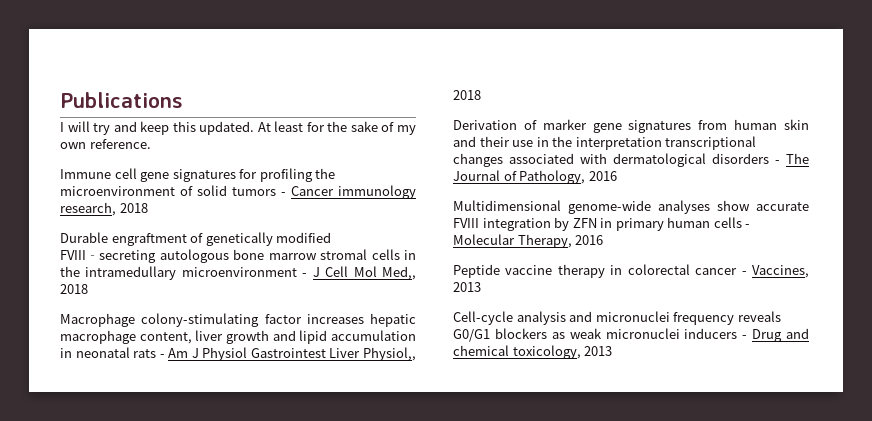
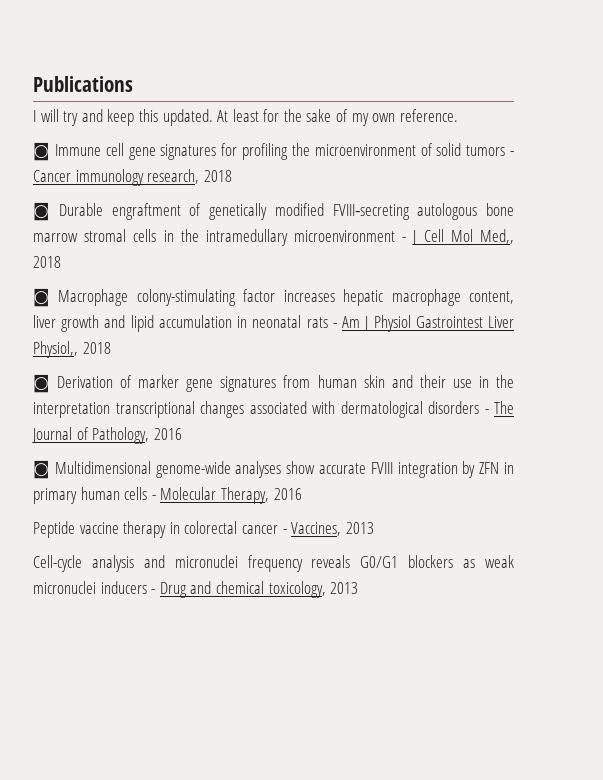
(151, 144) none -> [33,142,50,161] ◙
(148, 208) none -> [33,202,50,221] ◙
(88, 289) none -> [33,288,50,307] ◙
(481, 95) none -> [33,374,50,393] ◙
(617, 176) none -> [33,460,50,479] ◙

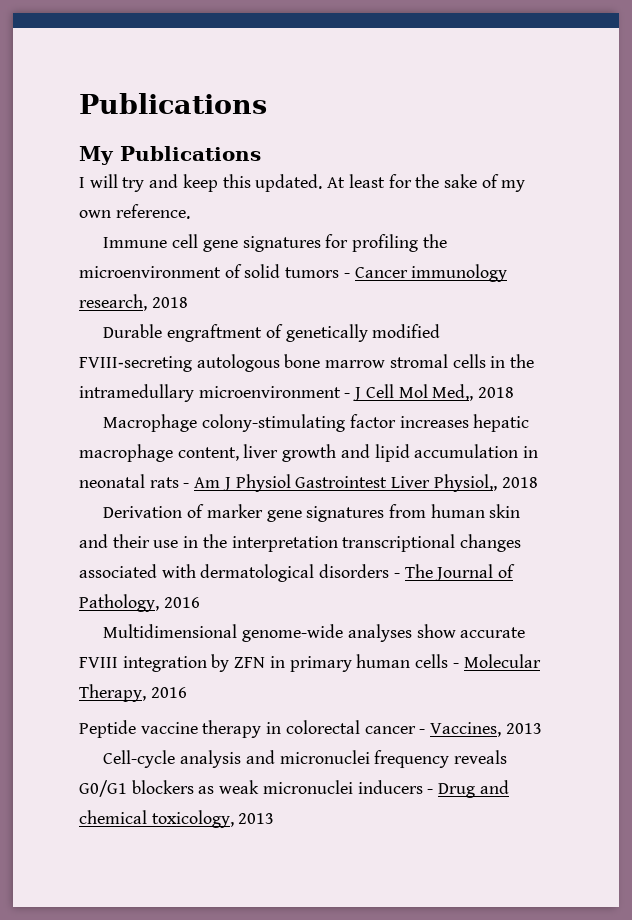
[33,76,133,92] Publications -> [79,93,267,114] [79,146,261,165] Publications // My Publications
[33,142,50,161] ◙ -> (190, 211) none
[33,202,50,221] ◙ -> (188, 302) none
[33,288,50,307] ◙ -> (515, 392) none
[33,374,50,393] ◙ -> (538, 482) none
[33,460,50,479] ◙ -> (200, 602) none

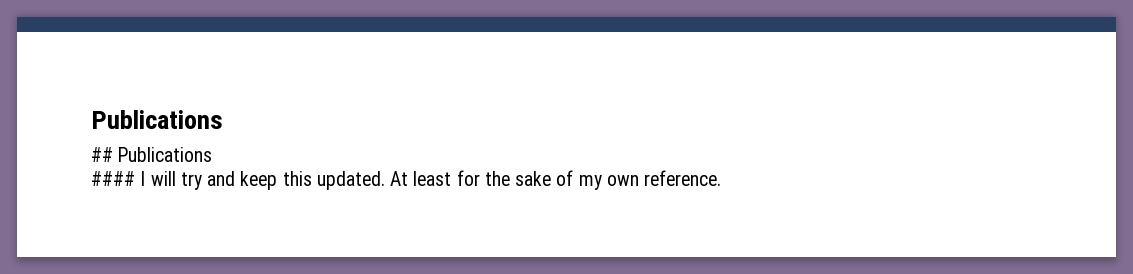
[79,93,267,114] [79,146,261,165] Publications // My Publications // -> [91,110,223,129] [91,147,213,162] [91,171,135,186] Publications // ## Publications // ####
[103,234,447,252] [79,264,508,282] [79,294,188,311] [103,324,441,342] [79,354,535,372] [79,384,515,402] [103,414,530,432] [79,444,539,462] [79,474,538,492] [103,504,521,522] [79,534,522,552] [79,564,516,582] [79,594,200,612] [103,624,526,642] [79,654,541,672] [79,684,187,702] [79,720,542,738] [103,750,507,768] [79,780,509,798] [79,810,275,828] // Immune cell gene signatures for profiling the microenvironment of solid tumors - Cancer immunology research, 2018 // Durable engraftment of genetically modified FVIII‐secreting autologous bone marrow stromal cells in the intramedullary microenvironment - J Cell Mol Med,, 2018 // Macrophage colony-stimulating factor increases hepatic macrophage content, liver growth and lipid accumulation in neonatal rats - Am J Physiol Gastrointest Liver Physiol,, 2018 // Derivation of marker gene signatures from human skin and their use in the interpretation transcriptional changes associated with dermatological disorders - The Journal of Pathology, 2016 // Multidimensional genome-wide analyses show accurate FVIII integration by ZFN in primary human cells - Molecular Therapy, 2016 // Peptide vaccine therapy in colorectal cancer - Vaccines, 2013 // Cell-cycle analysis and micronuclei frequency reveals G0/G1 blockers as weak micronuclei inducers - Drug and chemical toxicology, 2013 -> (722, 178) none

